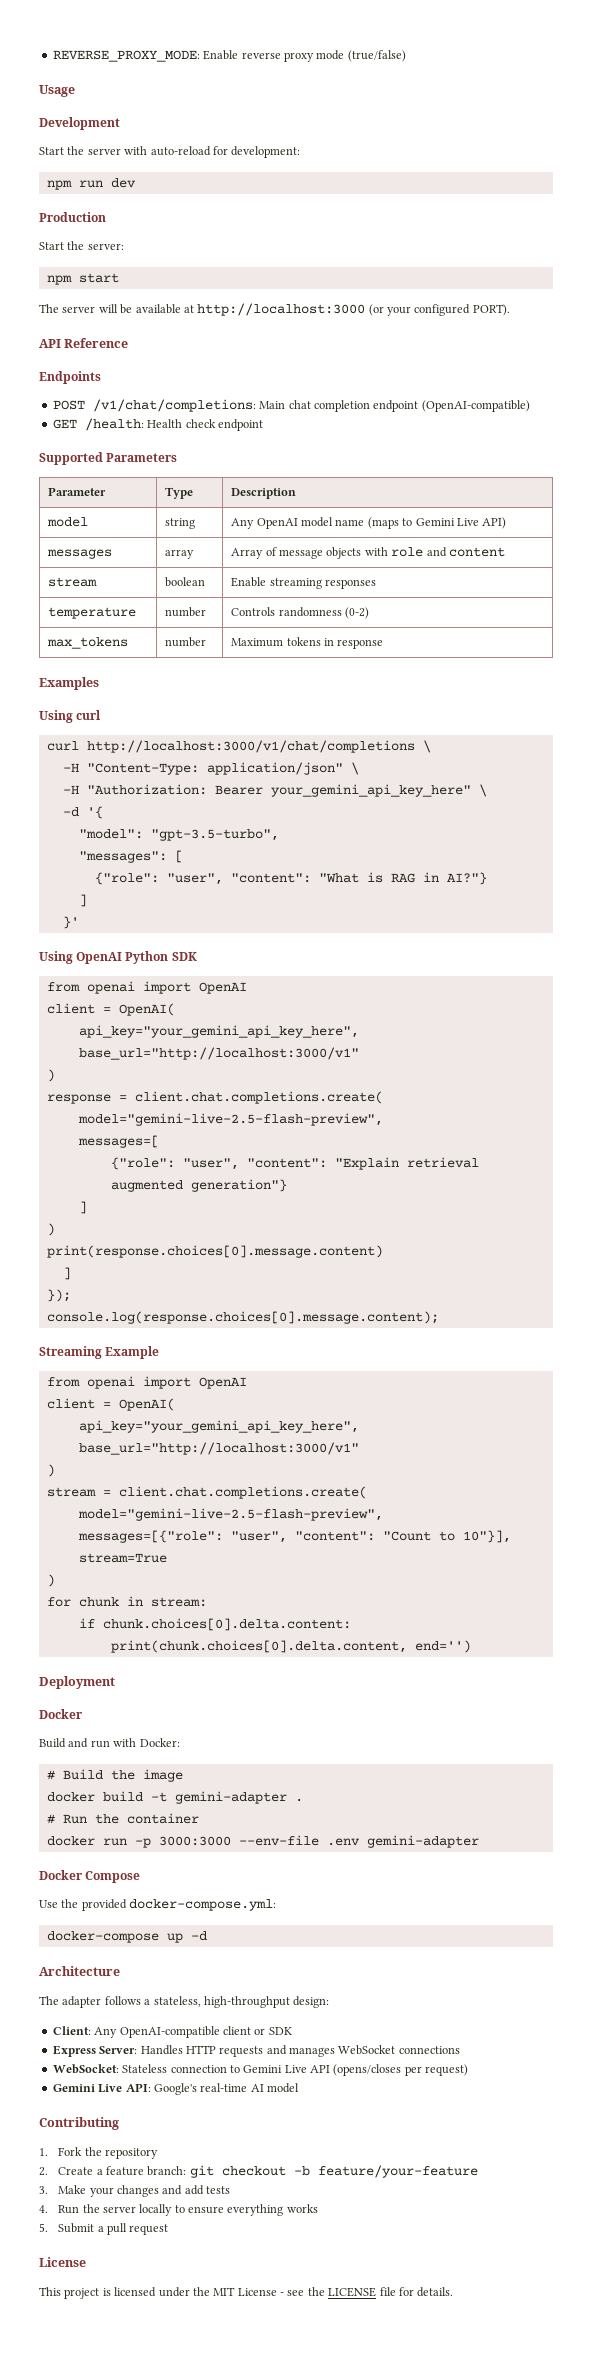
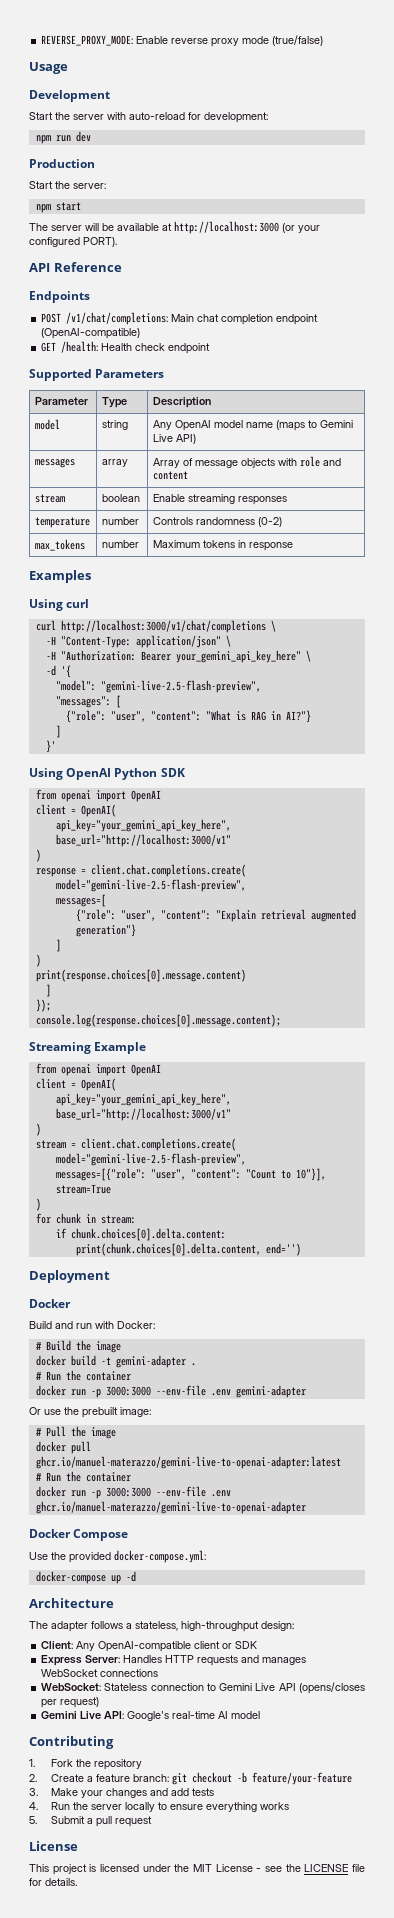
[150,829,279,841] "gpt-3.5-turbo", -> [100,680,261,693] "gemini-live-2.5-flash-preview",
(479, 1841) none -> [29,1407,151,1418] [35,1426,116,1439] [35,1441,91,1454] [35,1456,341,1469] [35,1471,131,1482] [35,1486,231,1499] [35,1501,306,1514] // Or use the prebuilt image: // # Pull the image // docker pull ghcr.io/manuel-materazzo/gemini-live-to-openai-adapter:latest // # Run the container // docker run -p 3000:3000 --env-file .env ghcr.io/manuel-materazzo/gemini-live-to-openai-adapter

